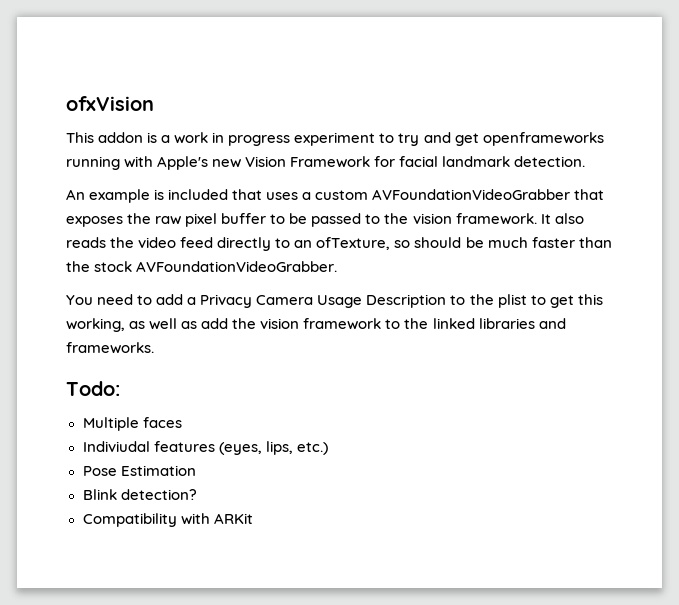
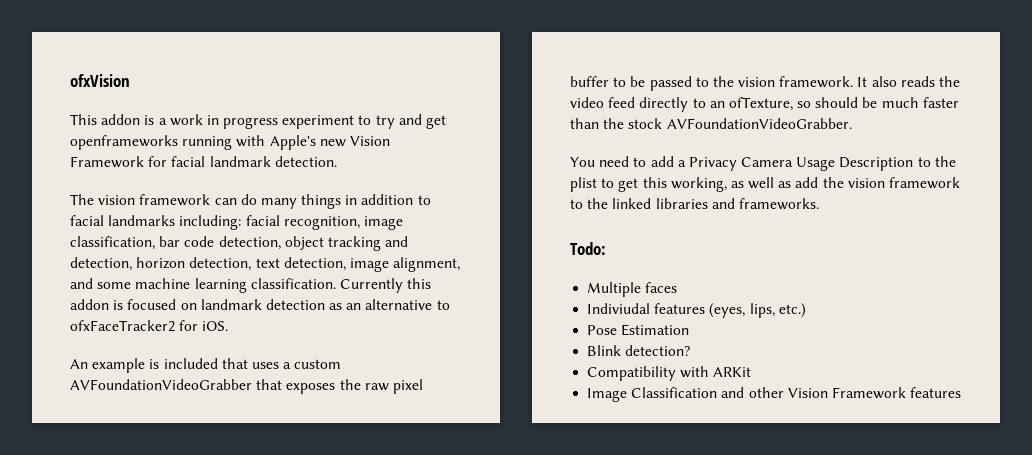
(586, 161) none -> [70,194,431,209] [70,215,403,230] [70,236,409,251] [70,257,461,272] [70,278,432,293] [70,299,450,310] [70,320,229,332] // The vision framework can do many things in addition to facial landmarks including: facial recognition, image classification, bar code detection, object tracking and detection, horizon detection, text detection, image alignment, and some machine learning classification. Currently this addon is focused on landmark detection as an alternative to ofxFaceTracker2 for iOS.
(253, 518) none -> [587,387,962,402] // Image Classification and other Vision Framework features

